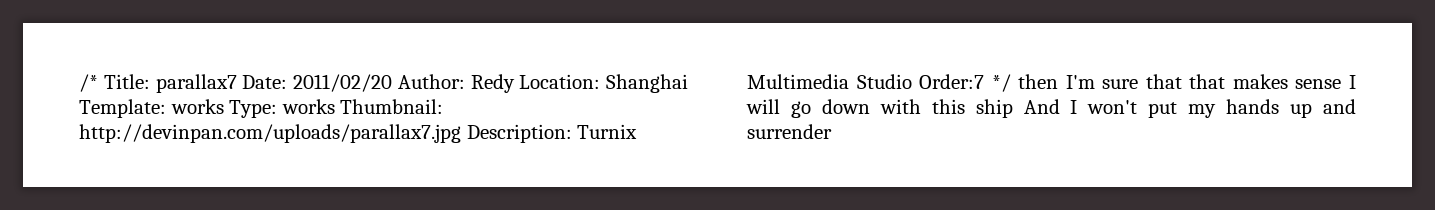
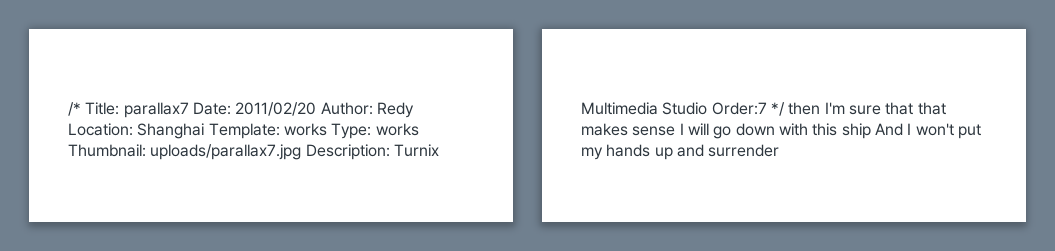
[79,124,461,143] http://devinpan.com/uploads/parallax7.jpg -> [150,144,302,160] uploads/parallax7.jpg

